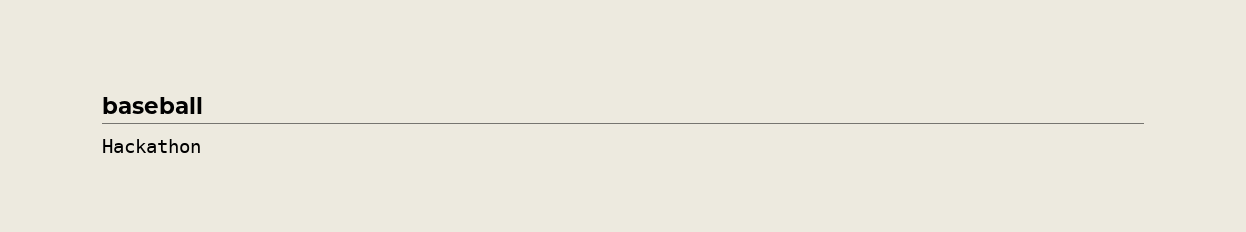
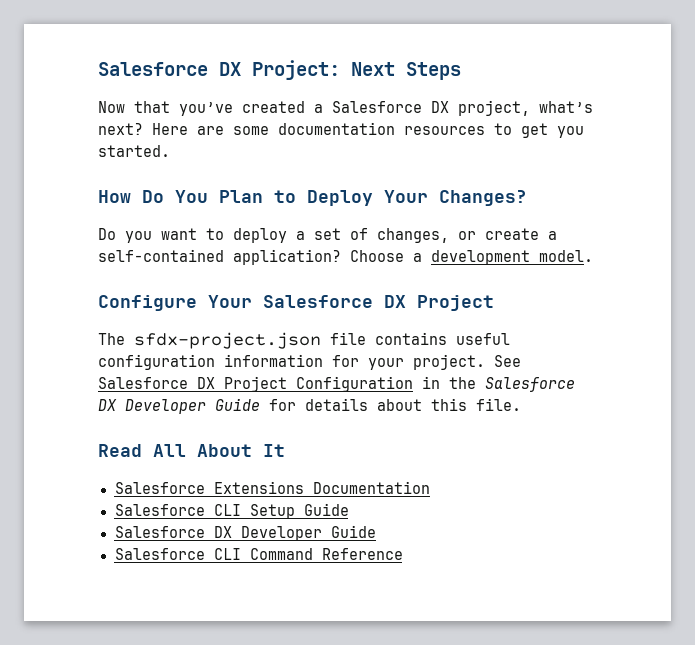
[102,97,203,114] [102,139,201,153] baseball // Hackathon -> [98,60,461,80] [98,100,593,116] [98,122,584,138] [98,145,170,157] [98,190,527,206] [98,228,557,243] [98,249,593,265] [98,295,494,311] [98,332,510,349] [98,354,521,370] [98,376,575,392] [98,398,521,414] [98,444,285,457] [114,481,430,494] [114,503,349,519] [114,525,376,541] [114,548,403,560] Salesforce DX Project: Next Steps // Now that you’ve created a Salesforce DX project, what’s next? Here are some documentation resources to get you started. // How Do You Plan to Deploy Your Changes? // Do you want to deploy a set of changes, or create a self-contained application? Choose a development model. // Configure Your Salesforce DX Project // The sfdx-project.json file contains useful configuration information for your project. See Salesforce DX Project Configuration in the Salesforce DX Developer Guide for details about this file. // Read All About It // Salesforce Extensions Documentation // Salesforce CLI Setup Guide // Salesforce DX Developer Guide // Salesforce CLI Command Reference

